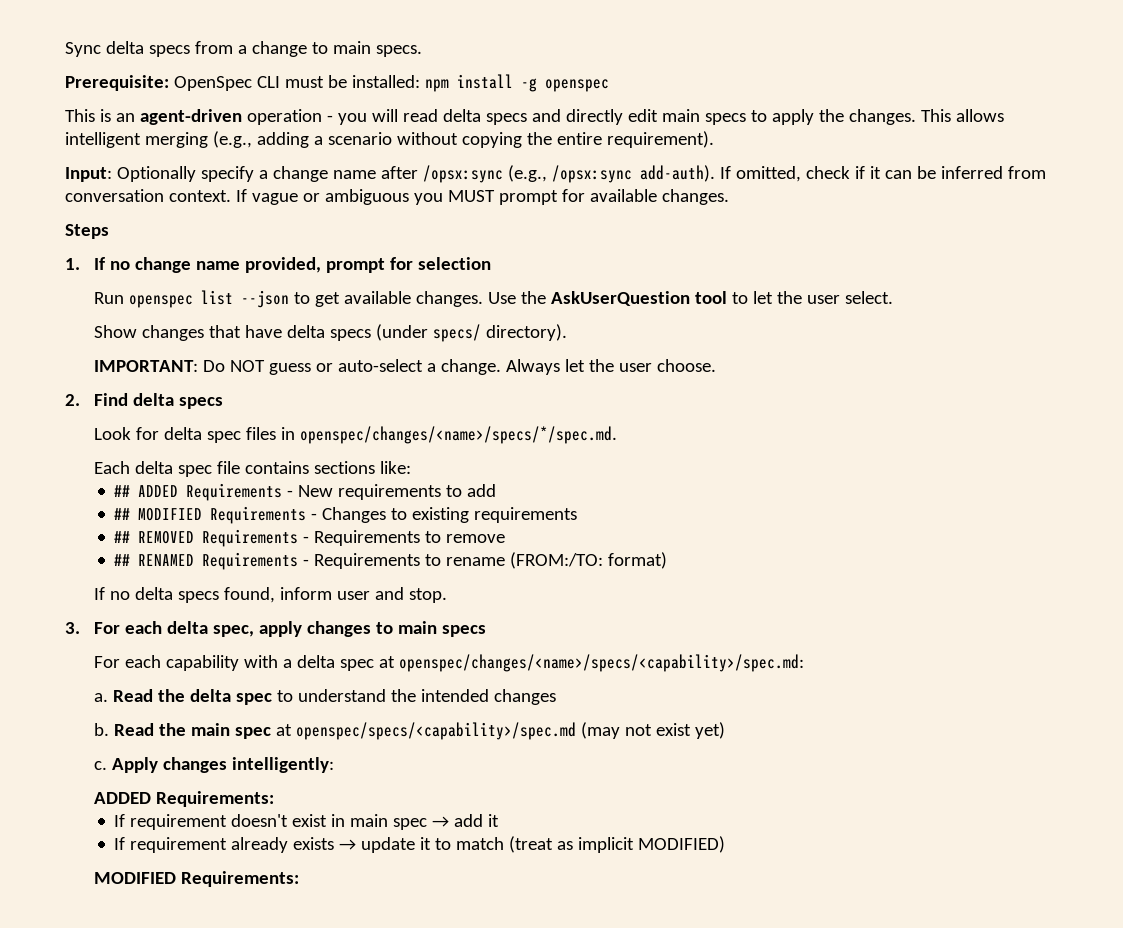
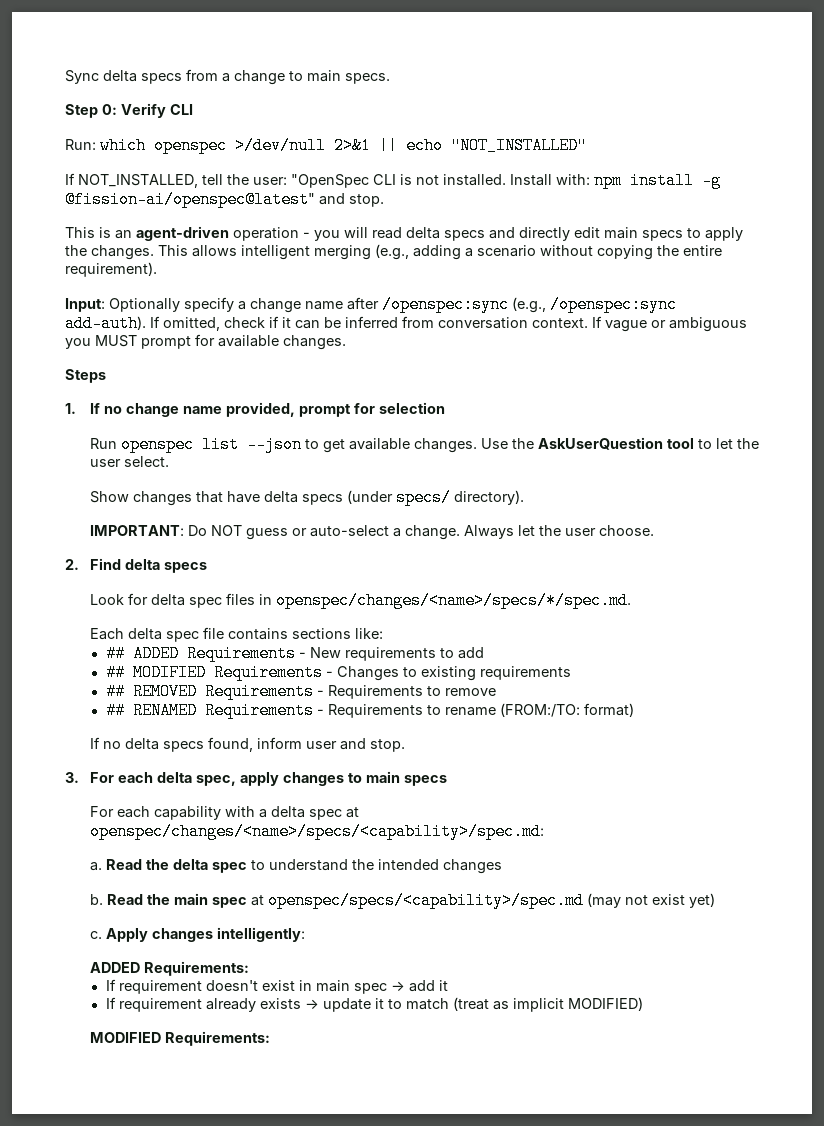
[65,74,609,92] Prerequisite: OpenSpec CLI must be installed: npm install -g openspec -> [65,103,193,118] [65,137,587,154] [65,172,721,189] [65,191,384,208] Step 0: Verify CLI // Run: which openspec >/dev/null 2>&1 || echo "NOT_INSTALLED" // If NOT_INSTALLED, tell the user: "OpenSpec CLI is not installed. Install with: npm install -g @fission-ai/openspec@latest" and stop.
[422,165,632,183] /opsx:sync (e.g., /opsx:sync -> [382,296,677,313] /openspec:sync (e.g., /openspec:sync

